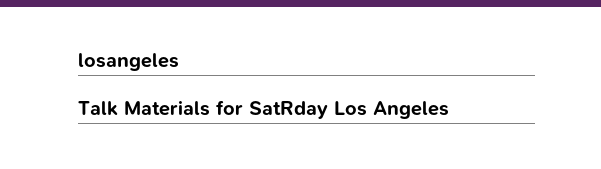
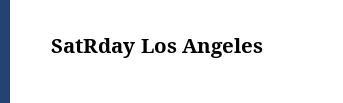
[78,53,179,71] [78,100,243,116] losangeles // Talk Materials for -> (51, 48) none

